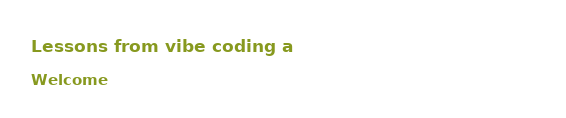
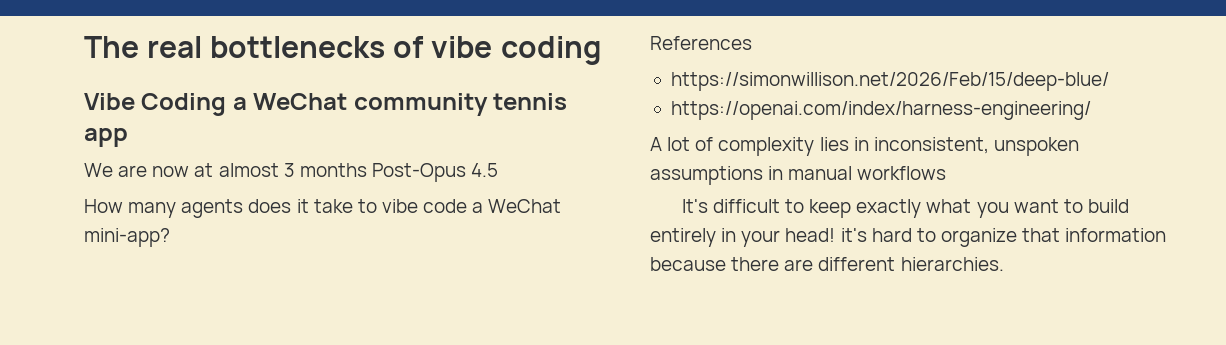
[31,39,159,52] Lessons from -> [84,36,425,58] The real bottlenecks of
[282,43,293,52] [31,74,108,85] a // Welcome -> [84,93,568,116] [84,128,128,147] [84,163,499,182] [84,199,562,218] [84,228,170,247] [650,36,752,50] [670,72,1109,91] [670,101,1091,120] [650,137,1079,156] [650,166,947,185] [681,199,1129,218] [650,228,1167,247] [650,257,1004,271] // Vibe Coding a WeChat community tennis app // We are now at almost 3 months Post-Opus 4.5 // How many agents does it take to vibe code a WeChat mini-app? // References // https://simonwillison.net/2026/Feb/15/deep-blue/ // https://openai.com/index/harness-engineering/ // A lot of complexity lies in inconsistent, unspoken assumptions in manual workflows // It's difficult to keep exactly what you want to build entirely in your head! it's hard to organize that information because there are different hierarchies.

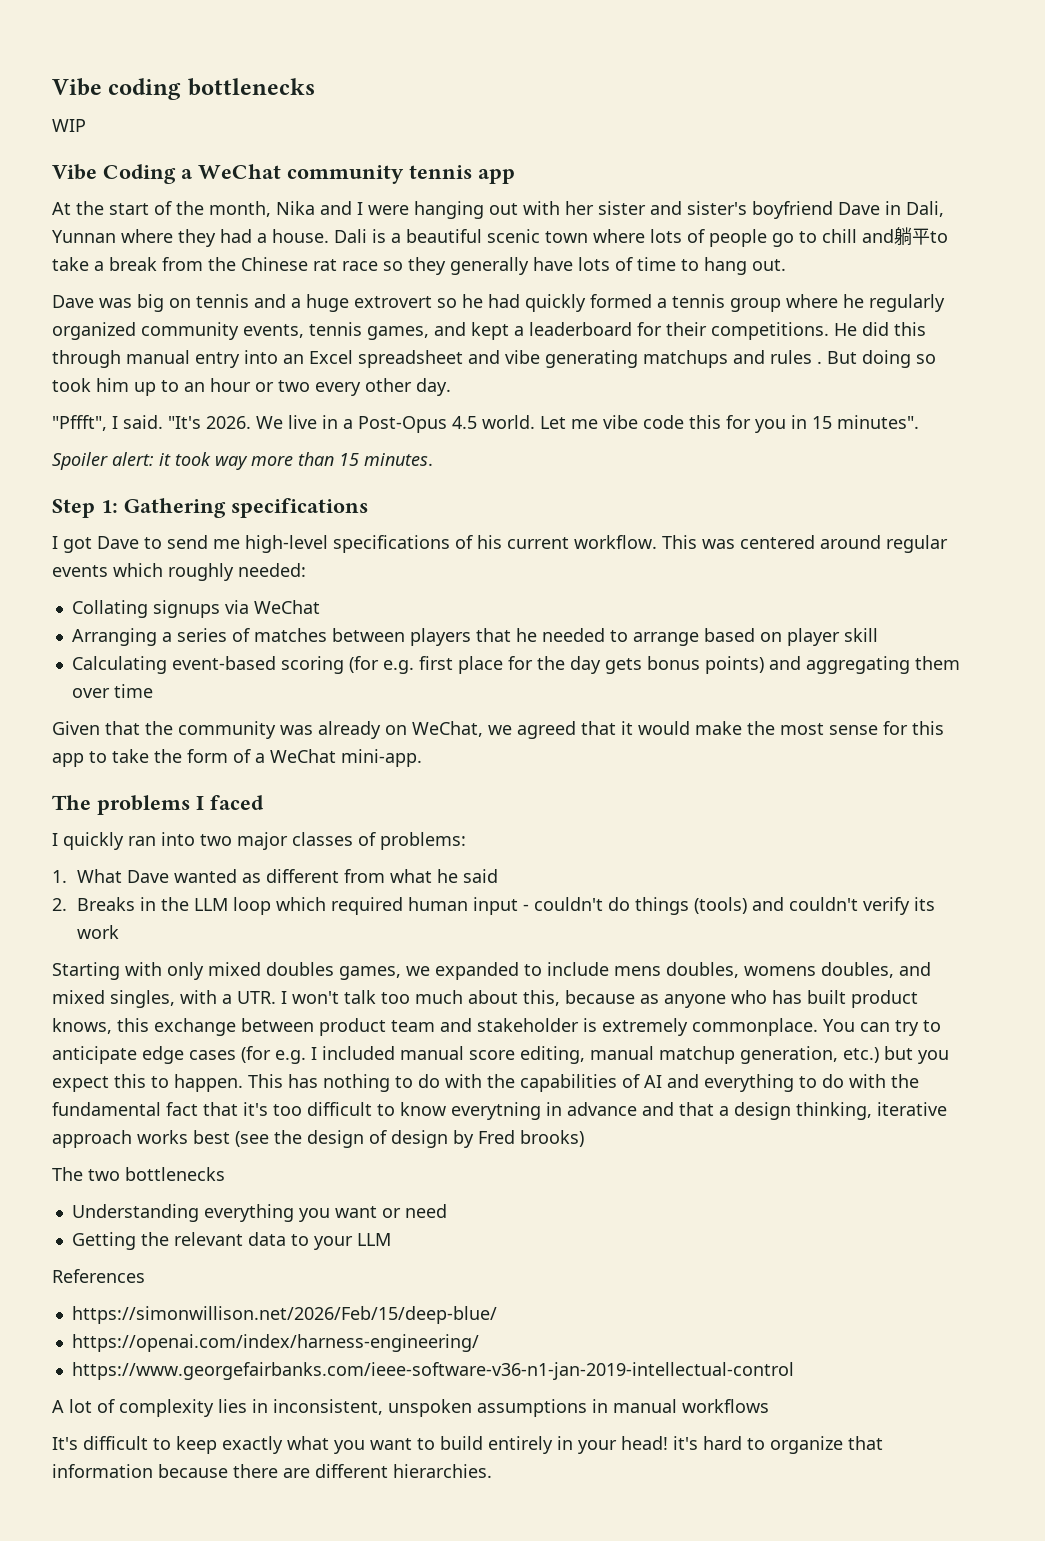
[84,36,601,65] The real bottlenecks of vibe coding -> [52,78,315,100] [52,119,86,132] Vibe coding bottlenecks // WIP
[84,163,499,182] [84,199,562,218] [84,228,170,247] We are now at almost 3 months Post-Opus 4.5 // How many agents does it take to vibe code a WeChat mini-app? -> [52,201,944,219] [52,227,948,247] [52,257,786,275] [52,294,945,312] [52,322,926,340] [52,350,936,368] [52,378,451,396] [52,415,919,433] [52,452,433,470] [52,498,368,518] [52,535,948,553] [52,563,306,581] [71,600,320,618] [71,628,878,646] [71,656,960,674] [71,684,153,698] [52,721,944,739] [52,749,422,767] [52,795,264,815] [52,832,466,850] [52,869,498,883] [52,897,935,915] [76,925,119,939] [52,962,931,980] [52,990,918,1008] [52,1018,941,1036] [52,1046,949,1064] [52,1074,919,1092] [52,1102,947,1120] [52,1130,584,1148] [52,1167,225,1181] [71,1204,447,1222] [71,1232,391,1250] At the start of the month, Nika and I were hanging out with her sister and sister's boyfriend Dave in Dali, Yunnan where they had a house. Dali is a beautiful scenic town where lots of people go to chill and躺平to take a break from the Chinese rat race so they generally have lots of time to hang out. // Dave was big on tennis and a huge extrovert so he had quickly formed a tennis group where he regularly organized community events, tennis games, and kept a leaderboard for their competitions. He did this through manual entry into an Excel spreadsheet and vibe generating matchups and rules . But doing so took him up to an hour or two every other day. // "Pffft", I said. "It's 2026. We live in a Post-Opus 4.5 world. Let me vibe code this for you in 15 minutes". // Spoiler alert: it took way more than 15 minutes. // Step 1: Gathering specifications // I got Dave to send me high-level specifications of his current workflow. This was centered around regular events which roughly needed: // Collating signups via WeChat // Arranging a series of matches between players that he needed to arrange based on player skill // Calculating event-based scoring (for e.g. first place for the day gets bonus points) and aggregating them over time // Given that the community was already on WeChat, we agreed that it would make the most sense for this app to take the form of a WeChat mini-app. // The problems I faced // I quickly ran into two major classes of problems: // 1. What Dave wanted as different from what he said // 2. Breaks in the LLM loop which required human input - couldn't do things (tools) and couldn't verify its work // Starting with only mixed doubles games, we expanded to include mens doubles, womens doubles, and mixed singles, with a UTR. I won't talk too much about this, because as anyone who has built product knows, this exchange between product team and stakeholder is extremely commonplace. You can try to anticipate edge cases (for e.g. I included manual score editing, manual matchup generation, etc.) but you expect this to happen. This has nothing to do with the capabilities of AI and everything to do with the fundamental fact that it's too difficult to know everytning in advance and that a design thinking, iterative approach works best (see the design of design by Fred brooks) // The two bottlenecks // Understanding everything you want or need // Getting the relevant data to your LLM
(1091, 110) none -> [71,1362,794,1380] // https://www.georgefairbanks.com/ieee-software-v36-n1-jan-2019-intellectual-control

